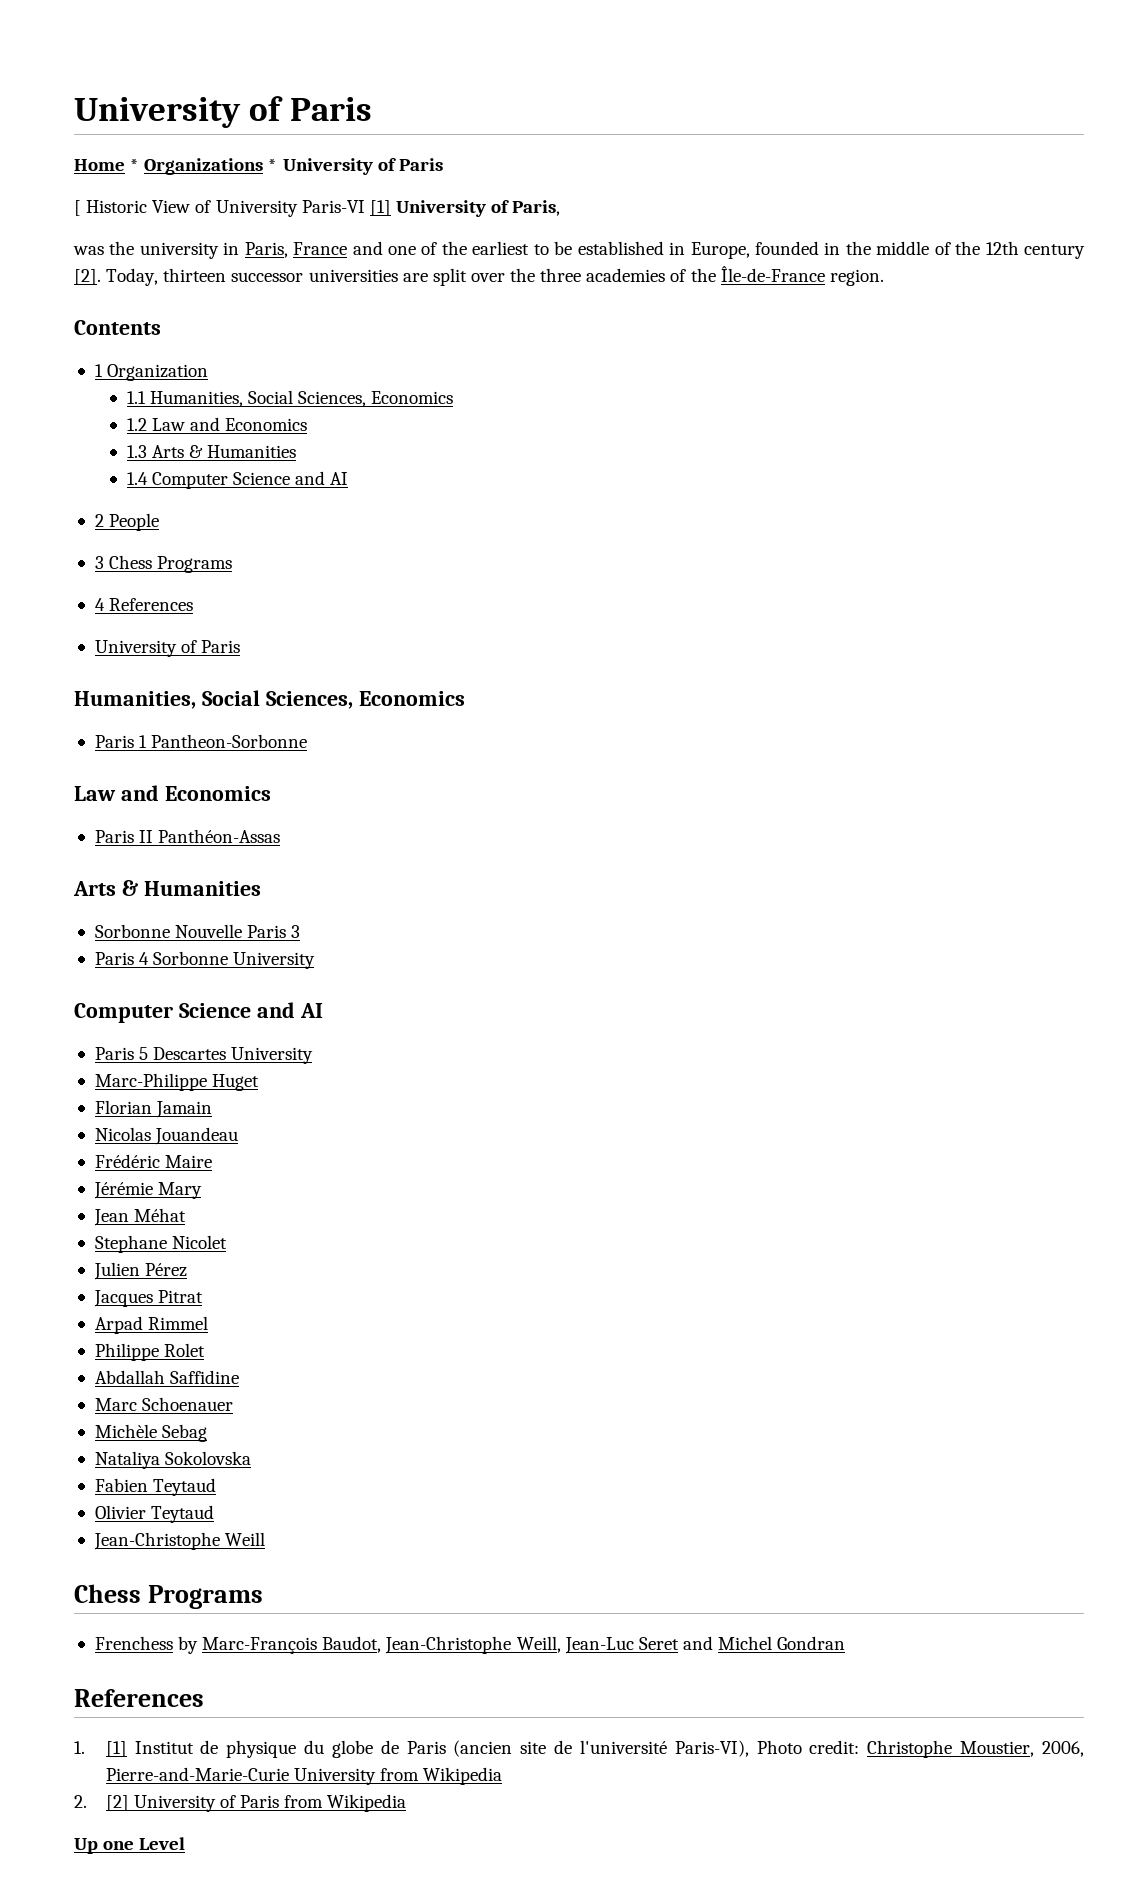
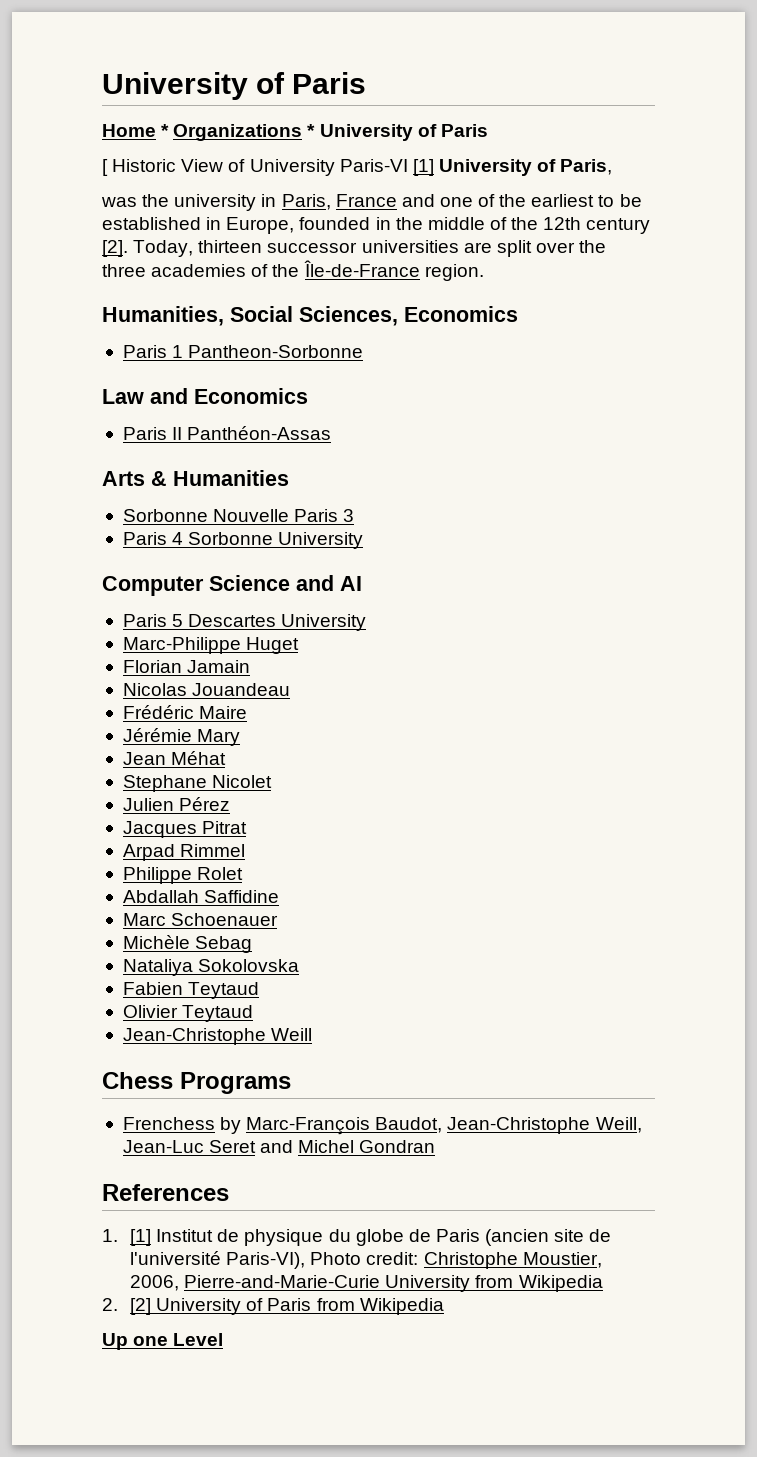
[74,320,161,335] [94,364,209,381] [126,390,454,407] [126,417,308,431] [126,445,297,458] [126,471,349,489] [94,513,160,531] [94,555,233,573] [94,598,194,611] [94,640,241,657] // Contents // 1 Organization // 1.1 Humanities, Social Sciences, Economics // 1.2 Law and Economics // 1.3 Arts & Humanities // 1.4 Computer Science and AI // 2 People // 3 Chess Programs // 4 References // University of Paris -> (484, 272) none

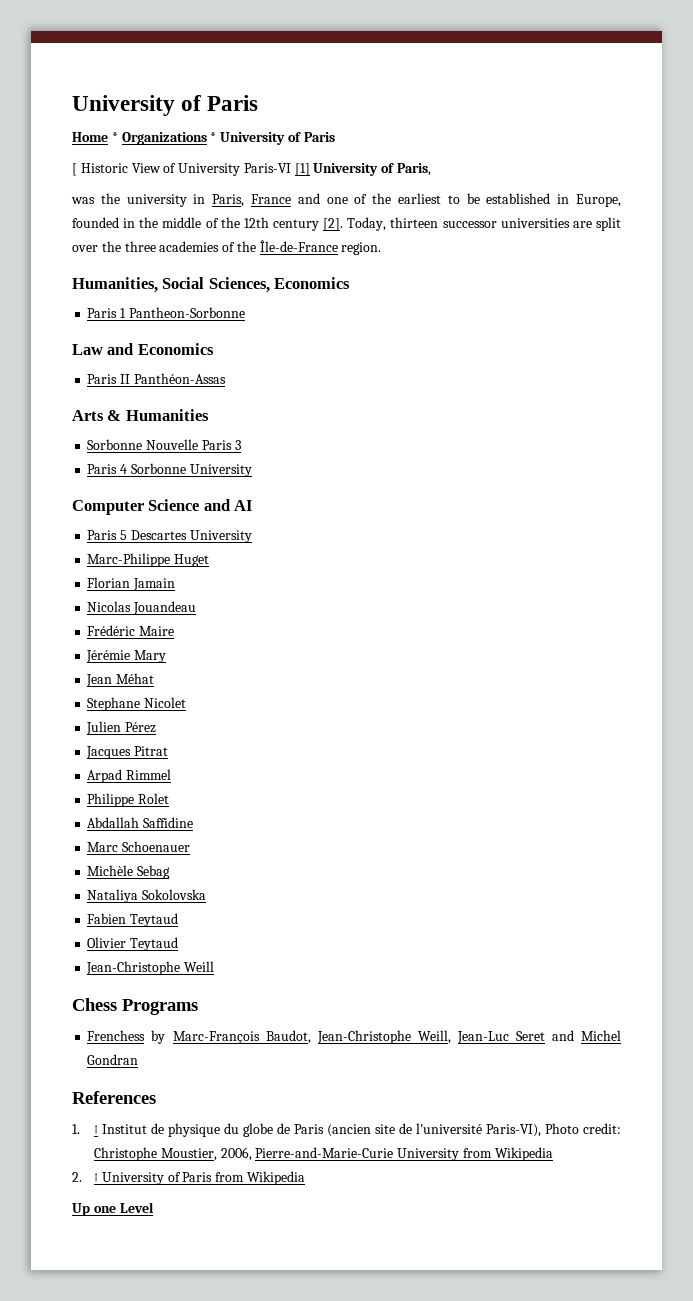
[130,1229,152,1246] [1] -> [94,1124,99,1134] ↑
[130,1298,152,1315] [2] -> [94,1172,99,1182] ↑

